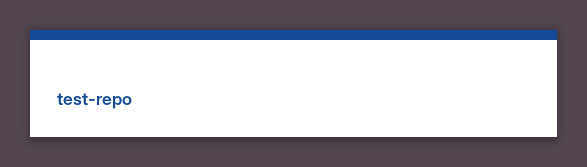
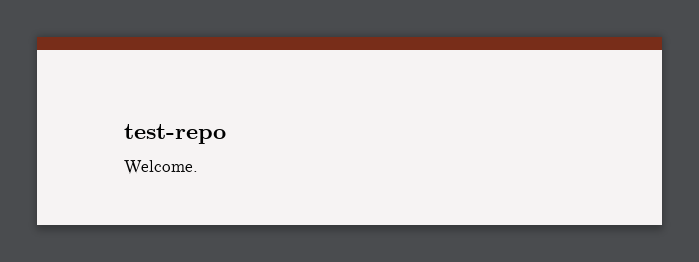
(132, 101) none -> [124,160,198,175] // Welcome.

